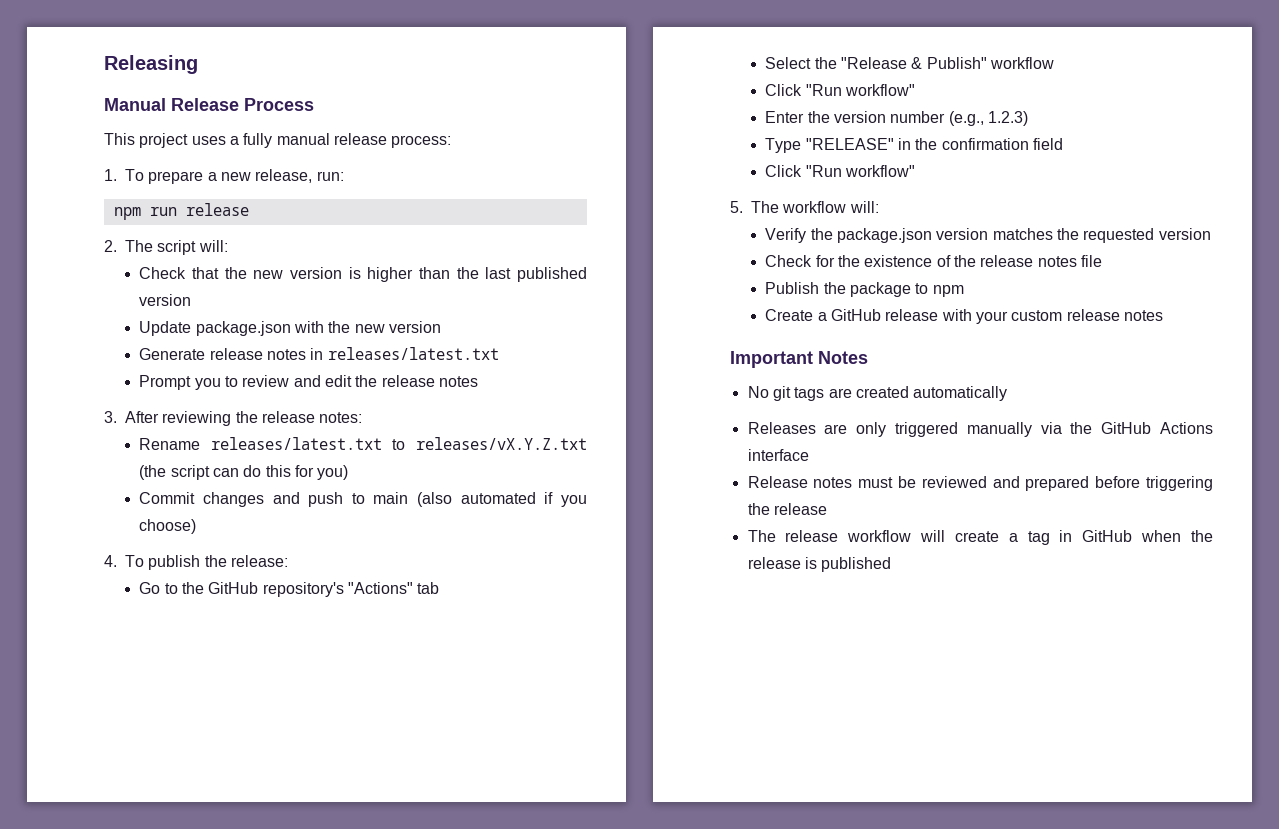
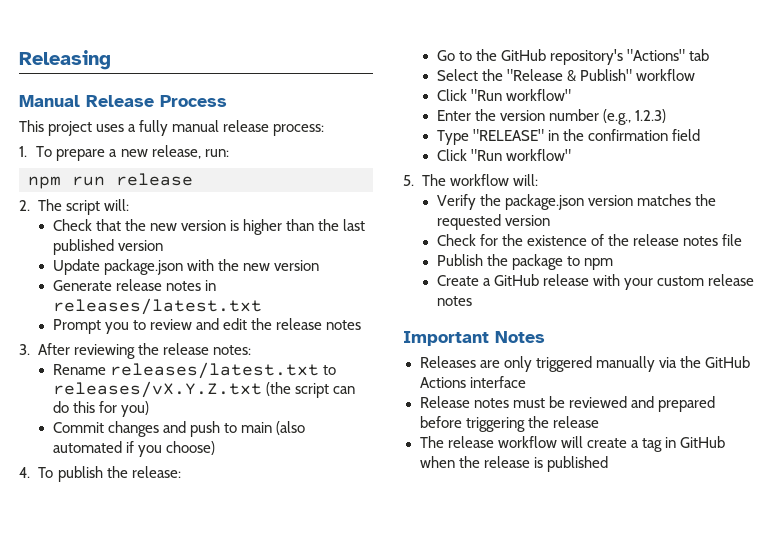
[747,386,1008,401] // No git tags are created automatically -> (545, 337) none

